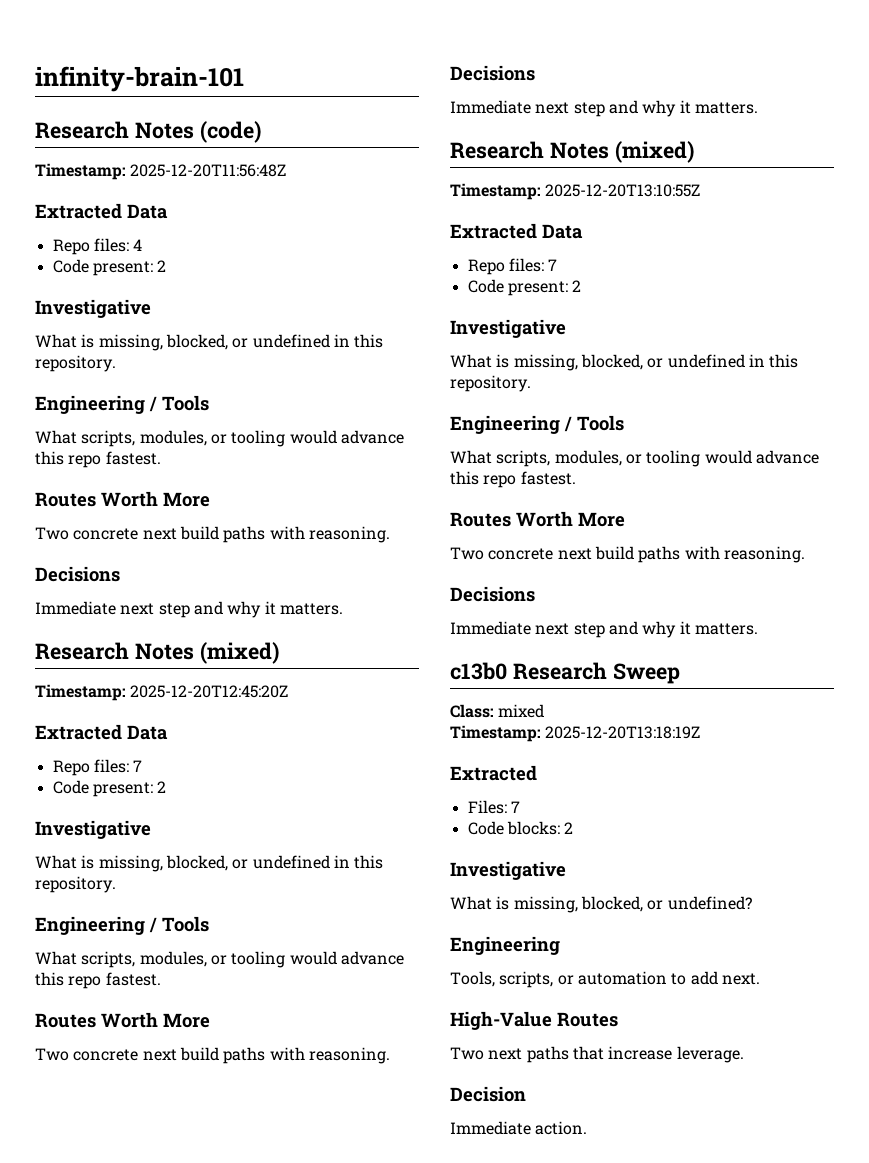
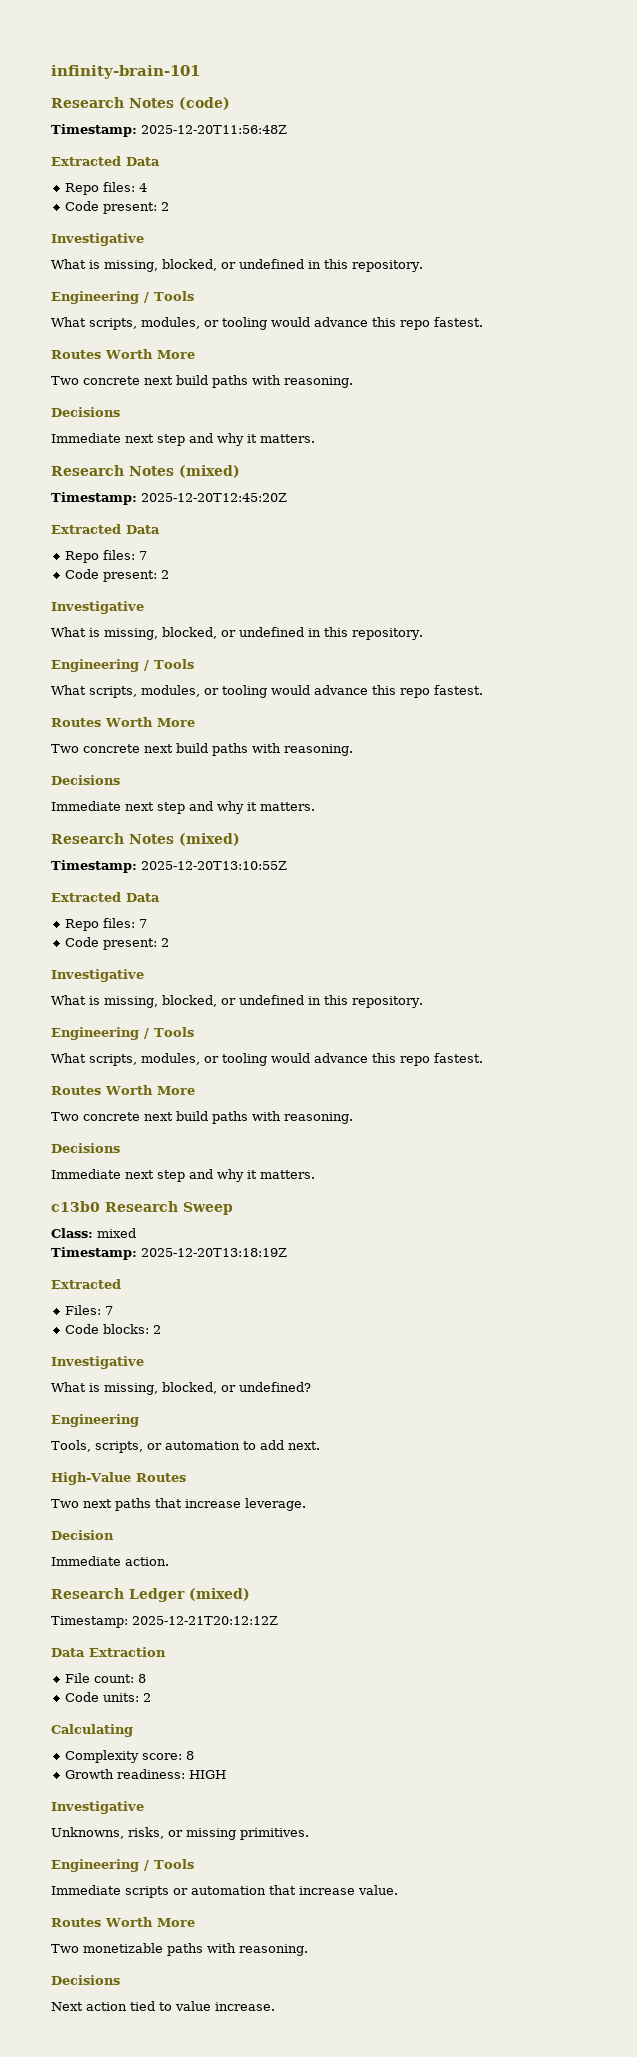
(588, 1128) none -> [51,1588,250,1602] [51,1616,278,1628] [51,1647,166,1657] [64,1673,146,1683] [64,1692,151,1702] [51,1724,133,1737] [64,1750,194,1763] [64,1769,226,1779] [51,1801,144,1814] [51,1827,309,1840] [51,1859,194,1872] [51,1885,398,1898] [51,1917,195,1927] [51,1943,308,1956] [51,1975,120,1985] [51,2001,275,2011] // Research Ledger (mixed) // Timestamp: 2025-12-21T20:12:12Z // Data Extraction // File count: 8 // Code units: 2 // Calculating // Complexity score: 8 // Growth readiness: HIGH // Investigative // Unknowns, risks, or missing primitives. // Engineering / Tools // Immediate scripts or automation that increase value. // Routes Worth More // Two monetizable paths with reasoning. // Decisions // Next action tied to value increase.

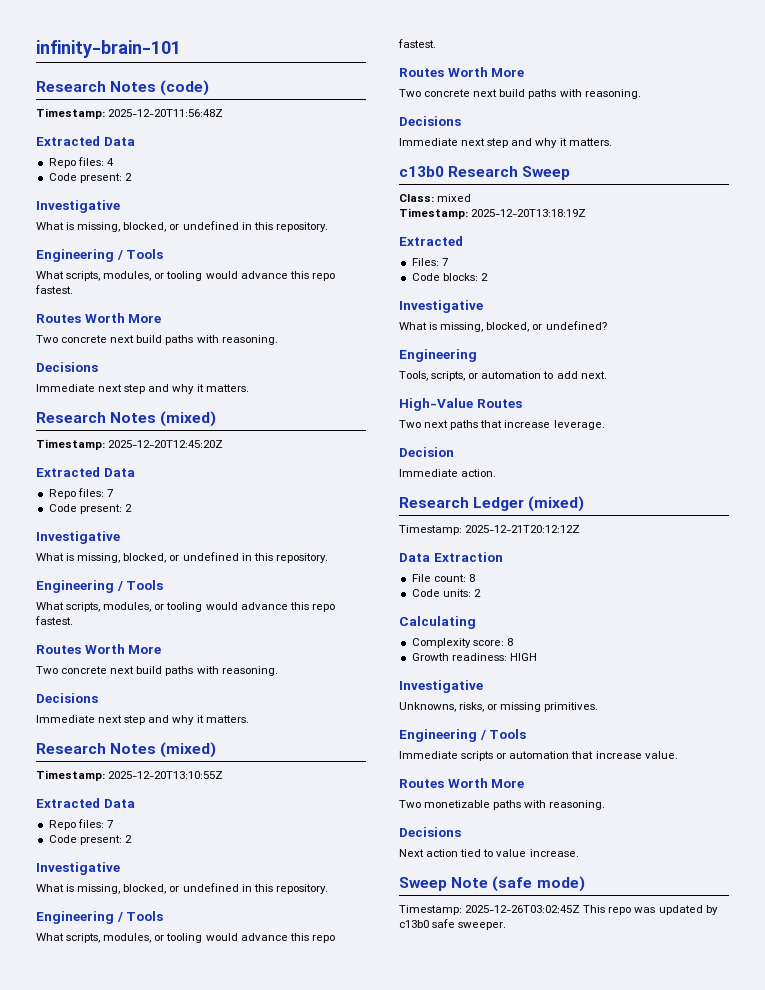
(275, 2006) none -> [399,876,585,892] [399,905,718,915] [399,919,507,930] // Sweep Note (safe mode) // Timestamp: 2025-12-26T03:02:45Z This repo was updated by c13b0 safe sweeper.

